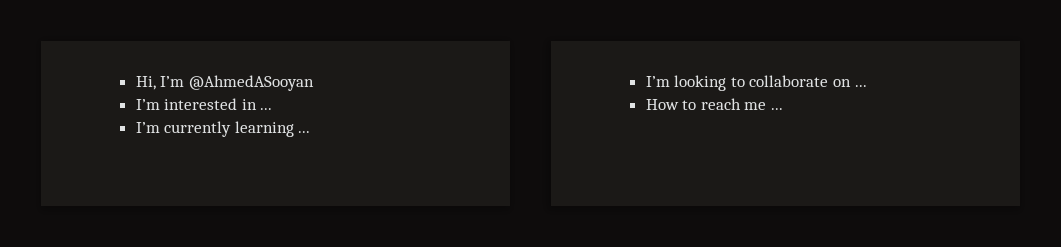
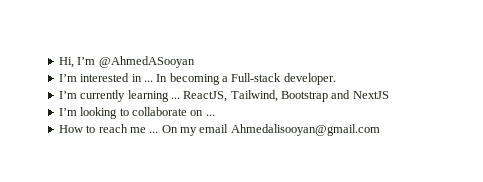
(273, 109) none -> [156,73,336,85] In becoming a Full-stack developer.
(311, 132) none -> [183,90,389,102] ReactJS, Tailwind, Bootstrap and NextJS
(784, 109) none -> [161,124,380,136] On my email Ahmedalisooyan@gmail.com

